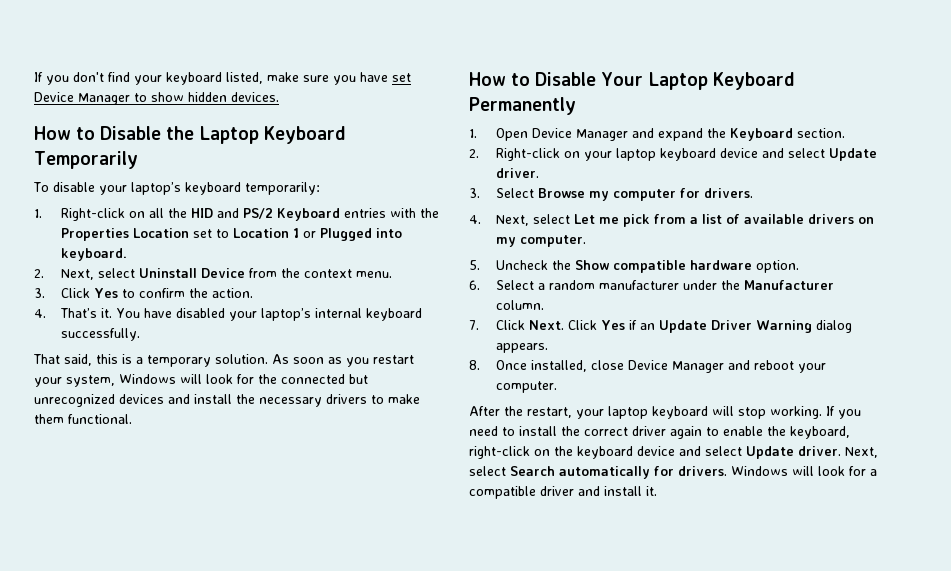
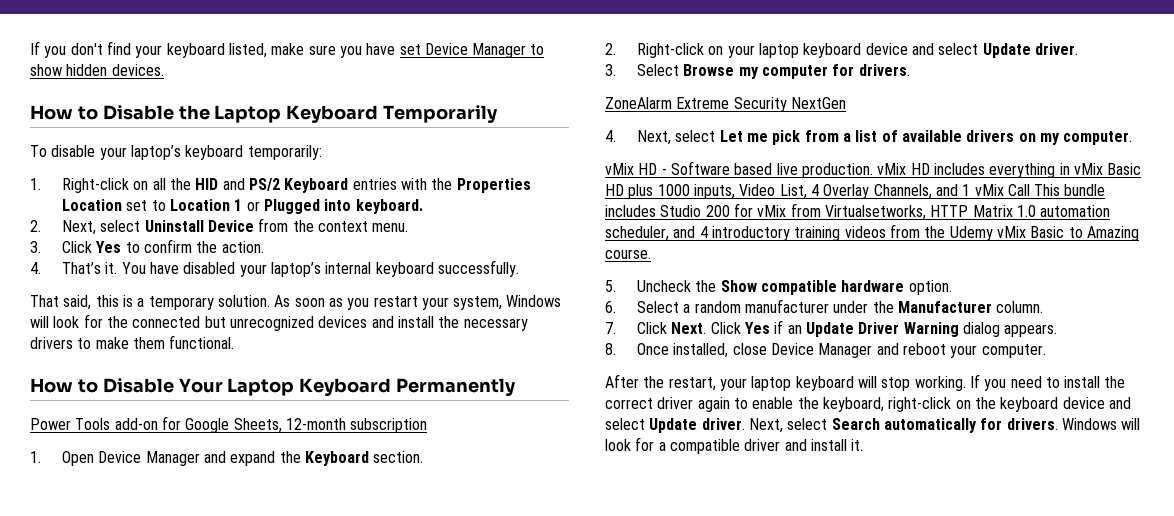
(576, 106) none -> [30,416,428,433] // Power Tools add-on for Google Sheets, 12-month subscription
(753, 193) none -> [605,97,846,112] // ZoneAlarm Extreme Security NextGen
(586, 241) none -> [605,161,1142,178] [605,184,1106,199] [605,203,1111,220] [605,224,1139,241] [605,249,651,259] // vMix HD - Software based live production. vMix HD includes everything in vMix Basic HD plus 1000 inputs, Video List, 4 Overlay Channels, and 1 vMix Call This bundle includes Studio 200 for vMix from Virtualsetworks, HTTP Matrix 1.0 automation scheduler, and 4 introductory training videos from the Udemy vMix Basic to Amazing course.

